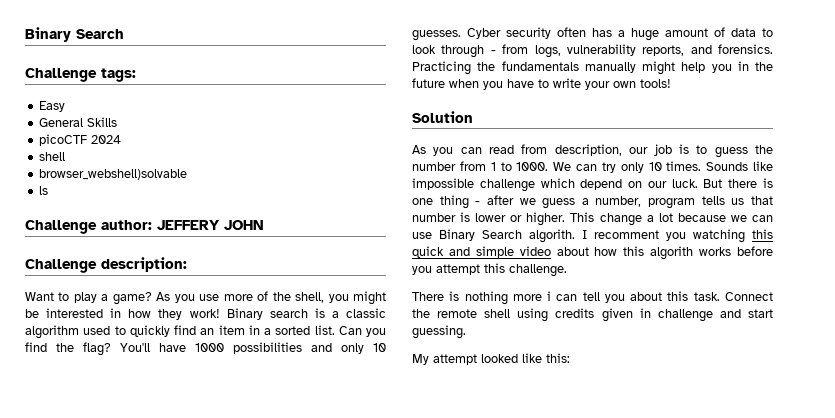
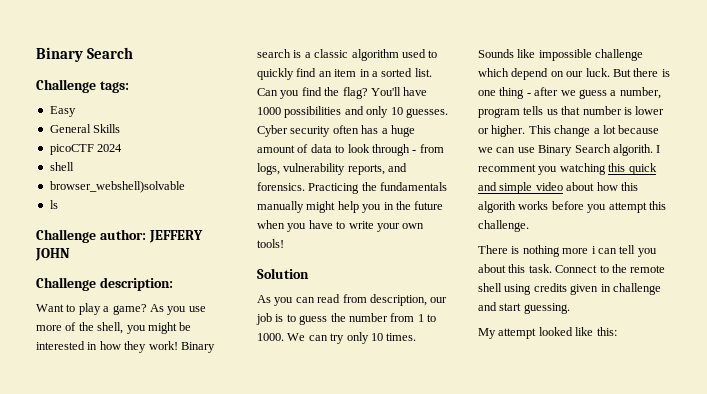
(773, 296) none -> [599,265,609,273] to

